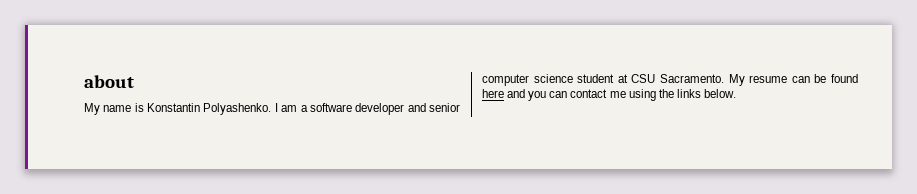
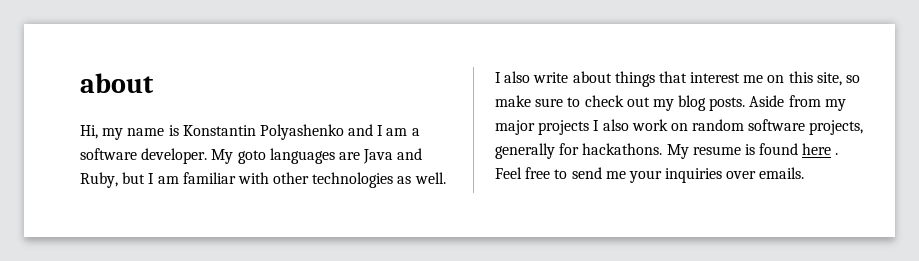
[84,103,100,115] My -> [80,125,124,140] Hi, my
[203,103,272,115] Polyashenko. -> [259,124,374,140] Polyashenko and
[355,103,461,115] [482,74,858,86] [482,89,736,101] developer and senior computer science student at CSU Sacramento. My resume can be found here and you can contact me using the links below. -> [141,148,423,164] [80,172,446,188] [495,71,861,87] [495,95,846,111] [495,119,864,135] [495,143,839,159] [495,167,805,183] developer. My goto languages are Java and Ruby, but I am familiar with other technologies as well. I also write about things that interest me on this site, so make sure to check out my blog posts. Aside from my major projects I also work on random software projects, generally for hackathons. My resume is found here . Feel free to send me your inquiries over emails.

